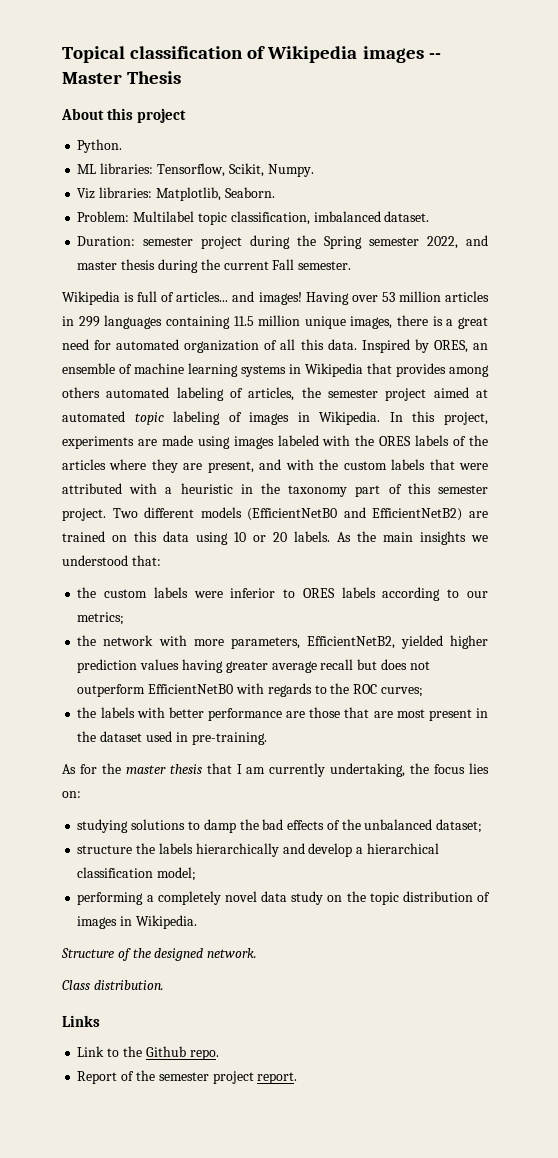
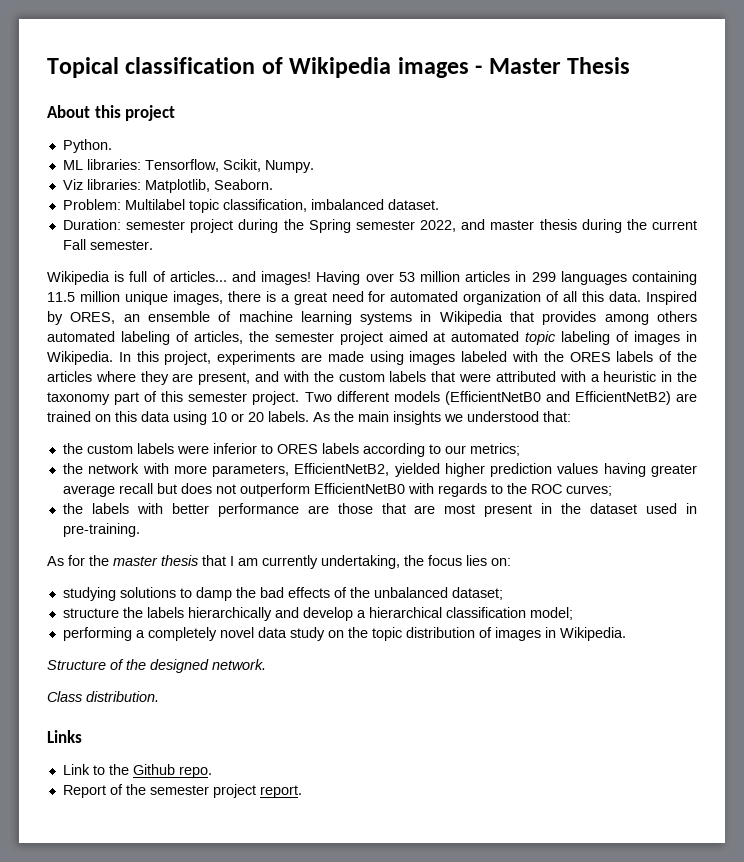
[428,53,441,59] -- -> [475,65,483,74] -

